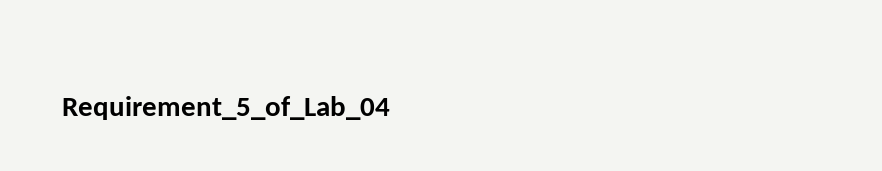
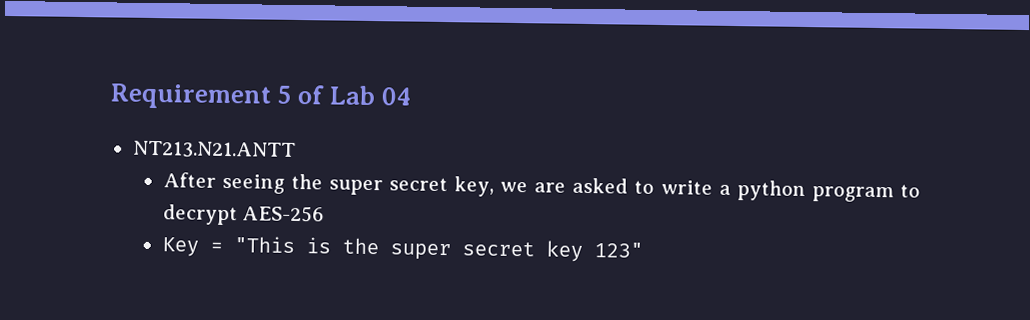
[62,96,390,120] Requirement_5_of_Lab_04 -> [110,83,412,110] [132,140,296,159] [162,172,920,203] [162,204,325,226] [161,236,643,262] Requirement 5 of Lab 04 // NT213.N21.ANTT // After seeing the super secret key, we are asked to write a python program to decrypt AES-256 // Key = "This is the super secret key 123"

